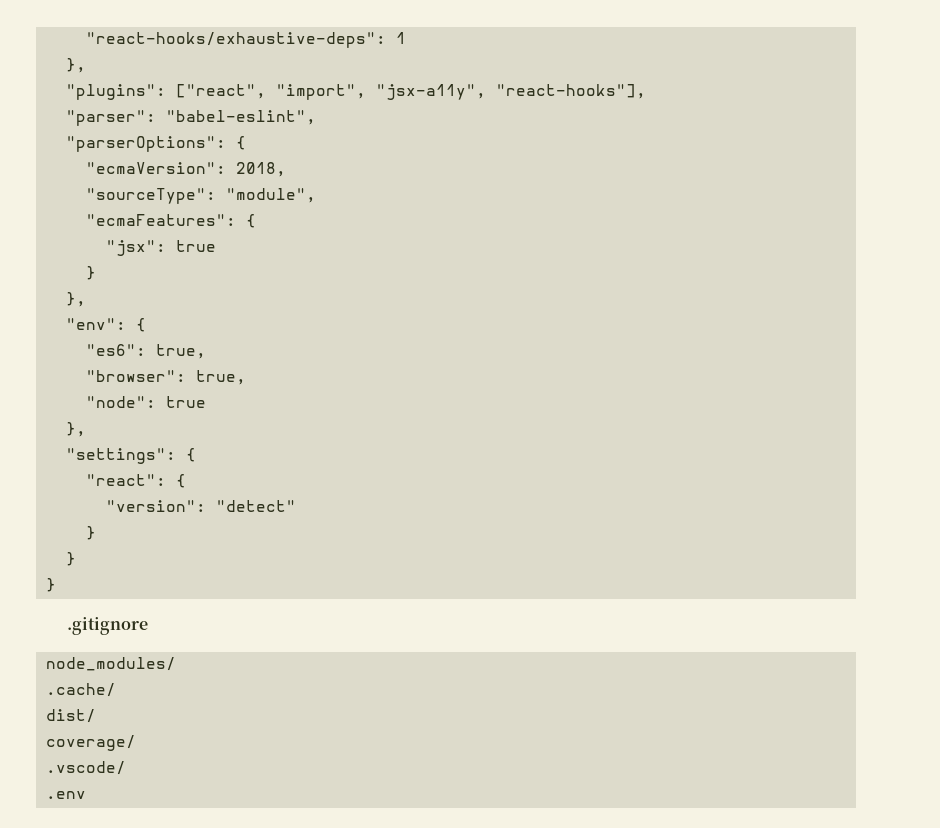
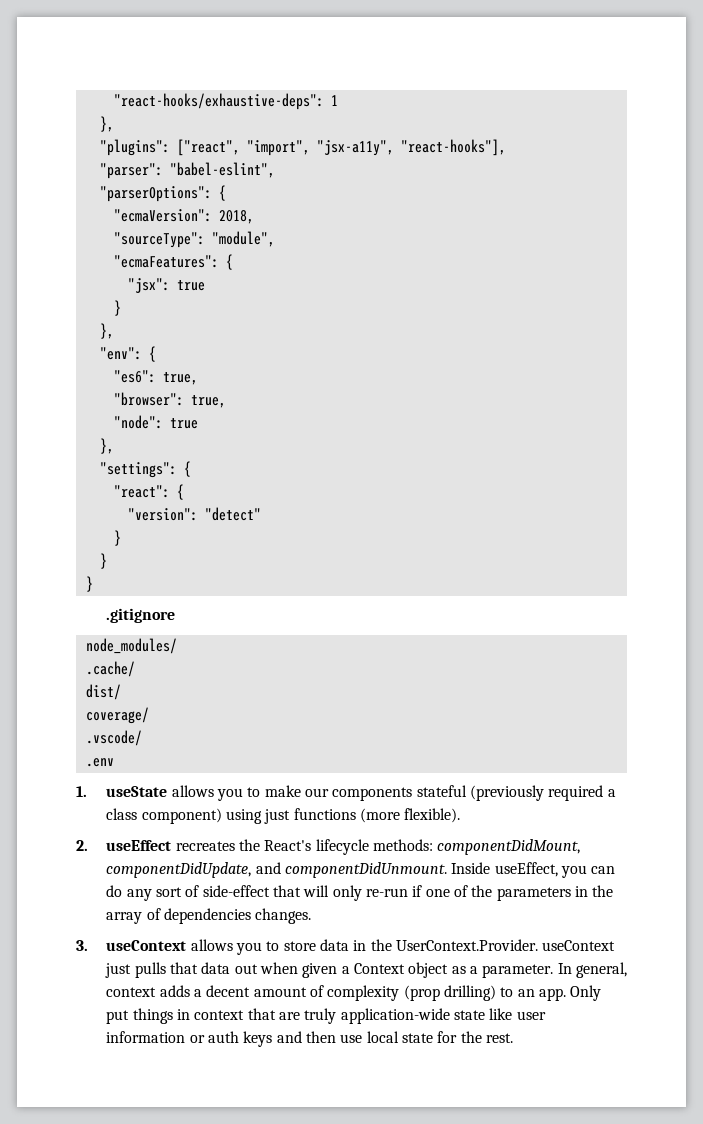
(86, 795) none -> [76,785,616,801] [106,808,461,824] [76,839,581,855] [106,862,616,878] [106,885,614,901] [106,908,312,924] [76,939,616,955] [105,962,627,978] [106,985,602,1001] [106,1008,546,1024] [106,1031,513,1047] // 1. useState allows you to make our components stateful (previously required a class component) using just functions (more flexible). // 2. useEffect recreates the React's lifecycle methods: componentDidMount, componentDidUpdate, and componentDidUnmount. Inside useEffect, you can do any sort of side-effect that will only re-run if one of the parameters in the array of dependencies changes. // 3. useContext allows you to store data in the UserContext.Provider. useContext just pulls that data out when given a Context object as a parameter. In general, context adds a decent amount of complexity (prop drilling) to an app. Only put things in context that are truly application-wide state like user information or auth keys and then use local state for the rest.

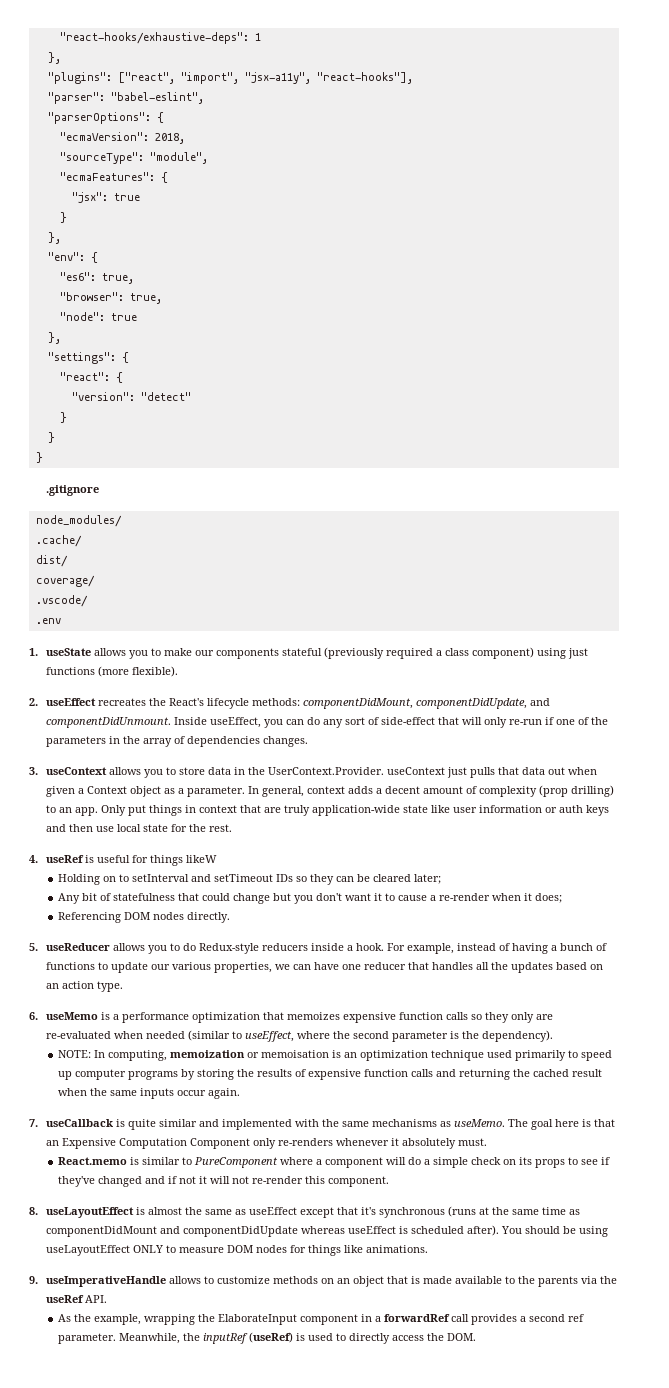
(513, 1038) none -> [29,855,218,866] [58,874,442,885] [58,893,563,904] [58,912,231,923] [29,943,608,954] [46,962,604,973] [46,981,124,992] [29,1012,554,1023] [46,1030,554,1042] [58,1050,613,1061] [58,1069,603,1080] [58,1088,241,1099] [29,1119,616,1130] [46,1138,488,1149] [58,1157,611,1168] [58,1176,390,1187] [29,1206,581,1218] [46,1225,609,1237] [46,1245,429,1256] [29,1276,618,1287] [46,1295,108,1303] [58,1314,585,1325] [58,1332,477,1344] // 4. useRef is useful for things likeW // Holding on to setInterval and setTimeout IDs so they can be cleared later; // Any bit of statefulness that could change but you don't want it to cause a re-render when it does; // Referencing DOM nodes directly. // 5. useReducer allows you to do Redux-style reducers inside a hook. For example, instead of having a bunch of functions to update our various properties, we can have one reducer that handles all the updates based on an action type. // 6. useMemo is a performance optimization that memoizes expensive function calls so they only are re-evaluated when needed (similar to useEffect, where the second parameter is the dependency). // NOTE: In computing, memoization or memoisation is an optimization technique used primarily to speed up computer programs by storing the results of expensive function calls and returning the cached result when the same inputs occur again. // 7. useCallback is quite similar and implemented with the same mechanisms as useMemo. The goal here is that an Expensive Computation Component only re-renders whenever it absolutely must. // React.memo is similar to PureComponent where a component will do a simple check on its props to see if they've changed and if not it will not re-render this component. // 8. useLayoutEffect is almost the same as useEffect except that it's synchronous (runs at the same time as componentDidMount and componentDidUpdate whereas useEffect is scheduled after). You should be using useLayoutEffect ONLY to measure DOM nodes for things like animations. // 9. useImperativeHandle allows to customize methods on an object that is made available to the parents via the useRef API. // As the example, wrapping the ElaborateInput component in a forwardRef call provides a second ref parameter. Meanwhile, the inputRef (useRef) is used to directly access the DOM.

